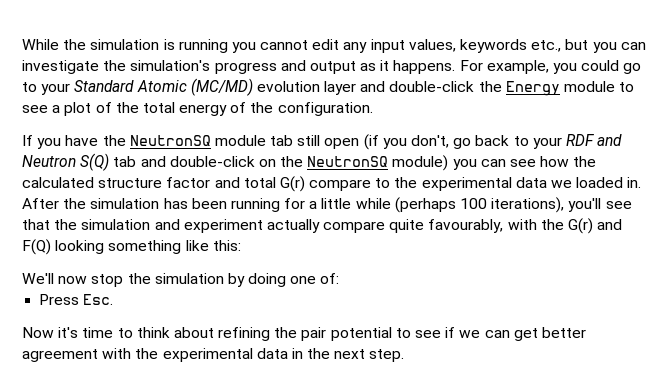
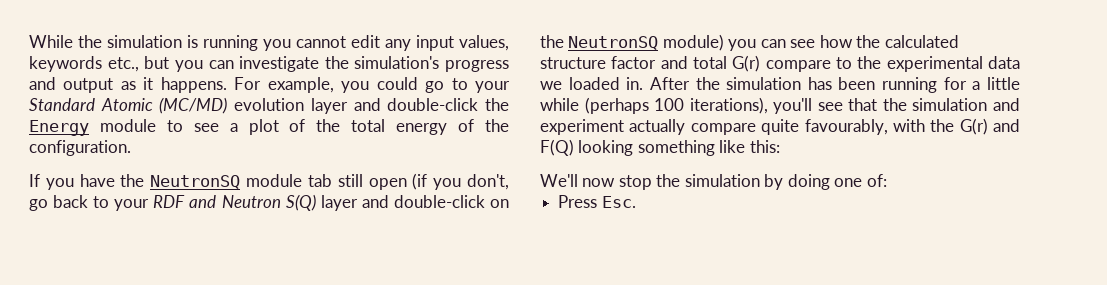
[113,156,137,167] tab -> [320,195,358,211] layer
[22,327,586,341] [22,348,405,362] // Now it's time to think about refining the pair potential to see if we can get better agreement with the experimental data in the next step. -> (636, 202) none

